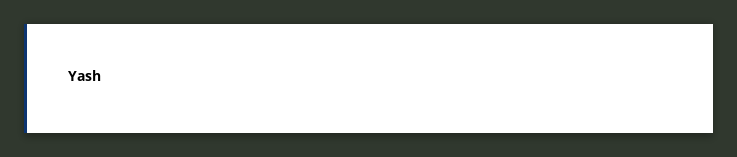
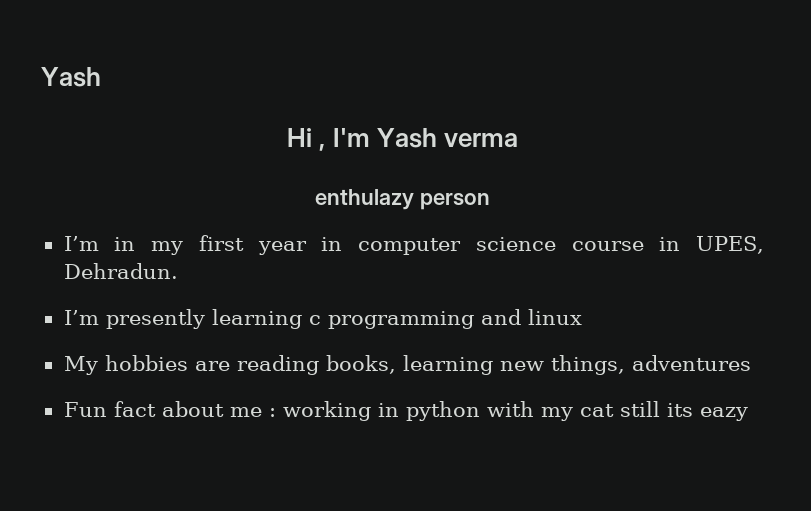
[68,70,101,81] Yash -> [41,67,101,87] [287,128,518,151] [315,189,490,210] [63,235,765,255] [63,263,178,279] [63,309,582,329] [63,355,751,375] [63,401,748,421] Yash // Hi , I'm Yash verma // enthulazy person // I’m in my first year in computer science course in UPES, Dehradun. // I’m presently learning c programming and linux // My hobbies are reading books, learning new things, adventures // Fun fact about me : working in python with my cat still its eazy

